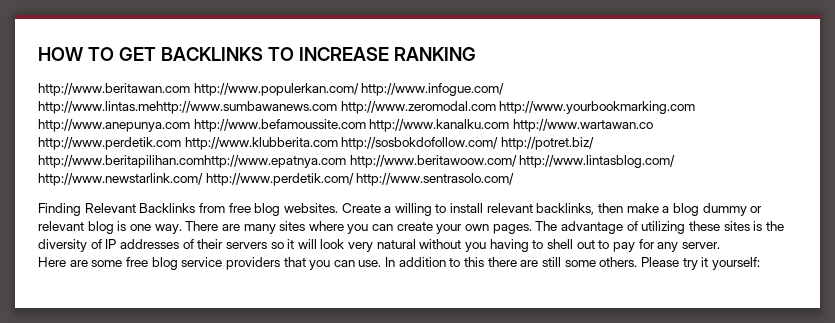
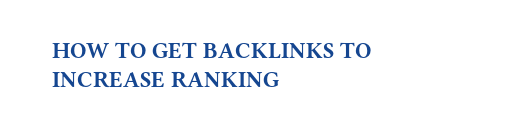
[38,83,505,96] [38,101,696,114] [38,119,653,132] [38,137,594,150] [38,155,676,168] [38,173,515,186] [38,203,763,216] [38,221,784,234] [38,239,720,252] [38,257,760,270] // http://www.beritawan.com http://www.populerkan.com/ http://www.infogue.com/ http://www.lintas.mehttp://www.sumbawanews.com http://www.zeromodal.com http://www.yourbookmarking.com http://www.anepunya.com http://www.befamoussite.com http://www.kanalku.com http://www.wartawan.co http://www.perdetik.com http://www.klubberita.com http://sosbokdofollow.com/ http://potret.biz/ http://www.beritapilihan.comhttp://www.epatnya.com http://www.beritawoow.com/ http://www.lintasblog.com/ http://www.newstarlink.com/ http://www.perdetik.com/ http://www.sentrasolo.com/ // Finding Relevant Backlinks from free blog websites. Create a willing to install relevant backlinks, then make a blog dummy or relevant blog is one way. There are many sites where you can create your own pages. The advantage of utilizing these sites is the diversity of IP addresses of their servers so it will look very natural without you having to shell out to pay for any server. // Here are some free blog service providers that you can use. In addition to this there are still some others. Please try it yourself: -> (280, 79) none

